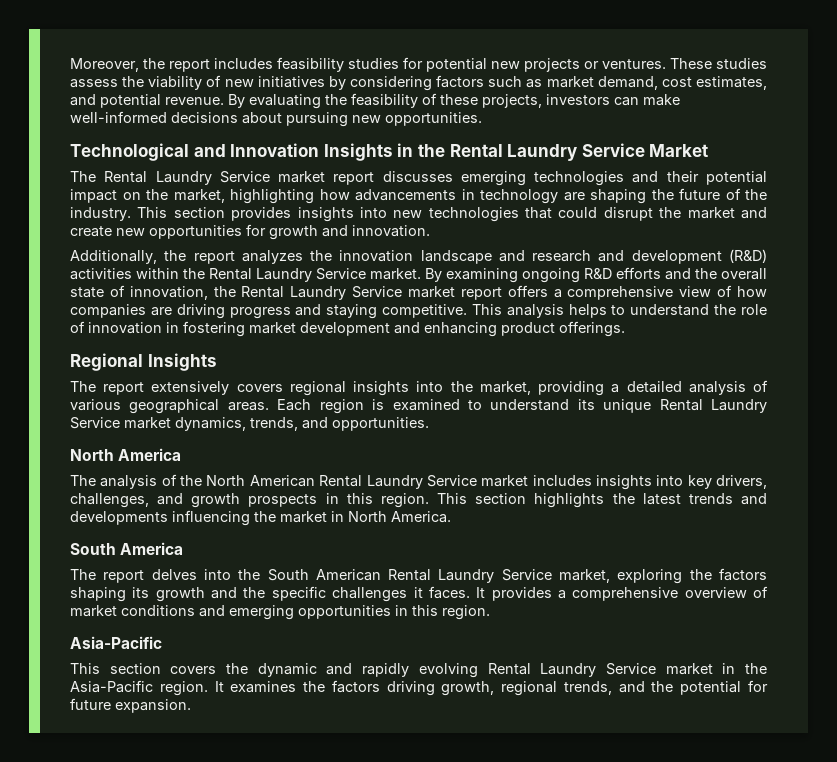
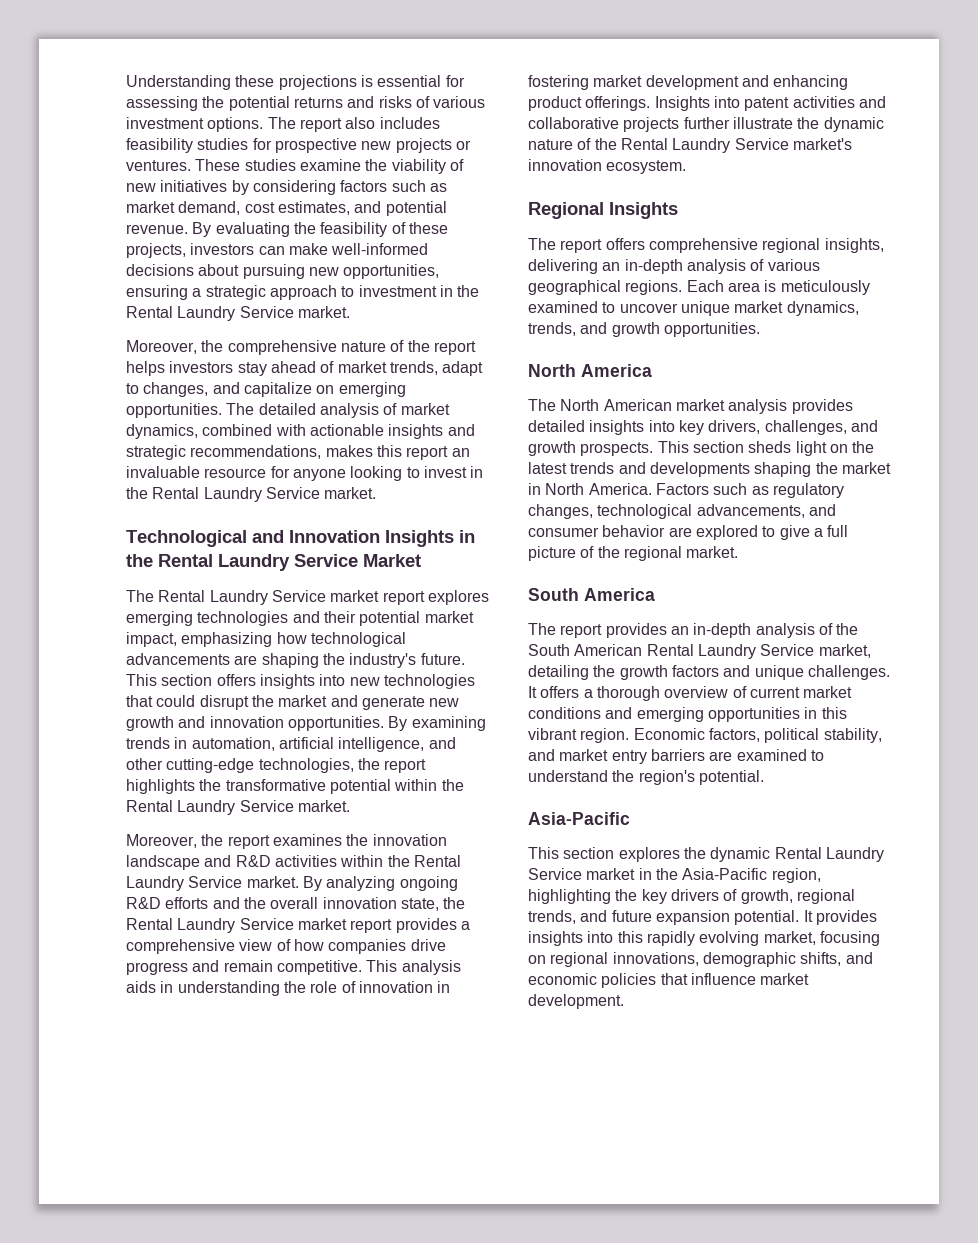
[70,58,210,72] Moreover, the report -> [126,75,465,90] [126,96,486,111] [126,117,376,132] Understanding these projections is essential for assessing the potential returns and risks of various investment options. The report also
[426,58,487,72] potential -> [274,138,357,153] prospective
[70,79,118,88] assess -> [299,159,361,171] examine
[385,112,482,126] opportunities. -> [343,264,440,279] [126,285,480,300] [126,306,350,321] [126,340,476,355] [126,361,484,376] [126,382,406,397] [126,403,450,418] [126,424,475,439] [126,445,470,460] [126,466,484,481] [126,487,377,502] opportunities, ensuring a strategic approach to investment in the Rental Laundry Service market. // Moreover, the comprehensive nature of the report helps investors stay ahead of market trends, adapt to changes, and capitalize on emerging opportunities. The detailed analysis of market dynamics, combined with actionable insights and strategic recommendations, makes this report an invaluable resource for anyone looking to invest in the Rental Laundry Service market.
[382,171,453,182] discusses -> [427,590,489,605] explores
[70,188,767,204] [70,207,292,221] impact on the market, highlighting how advancements in technology are shaping the future of the industry. This section provides -> [424,611,474,623] [126,632,406,647] [126,653,465,668] [126,674,256,686] market impact, emphasizing how technological advancements are shaping the industry's future. This section offers
[70,224,430,240] [70,249,767,264] create new opportunities for growth and innovation. // Additionally, the report analyzes the innovation landscape and research and development (R&D) -> [361,696,460,710] [126,716,486,731] [126,737,456,752] [126,758,427,773] [126,779,464,794] [126,800,350,815] [126,834,447,849] [126,855,271,870] generate new growth and innovation opportunities. By examining trends in automation, artificial intelligence, and other cutting-edge technologies, the report highlights the transformative potential within the Rental Laundry Service market. // Moreover, the report examines the innovation landscape and R&D
[446,268,518,283] examining -> [326,876,396,891] analyzing
[70,285,208,300] state of innovation, -> [322,897,439,911] innovation state,
[507,285,548,297] offers -> [395,918,457,933] provides
[150,304,225,319] are driving -> [410,939,446,951] drive
[326,304,378,319] staying -> [223,960,273,972] remain
[568,304,710,318] helps to understand -> [126,981,280,996] aids in understanding
[70,353,217,371] [70,380,769,396] [70,399,767,414] [70,417,120,429] // Regional Insights // The report extensively covers regional insights into the market, providing a detailed analysis of various geographical areas. Each region is examined to understand its unique Rental Laundry Service -> [654,96,886,111] [528,117,884,132] [528,138,852,153] [528,159,687,174] [528,202,678,219] [528,238,884,253] [528,259,820,274] [528,280,870,295] [528,301,730,316] Insights into patent activities and collaborative projects further illustrate the dynamic nature of the Rental Laundry Service market's innovation ecosystem. // Regional Insights // The report offers comprehensive regional insights, delivering an in-depth analysis of various geographical regions. Each area is meticulously examined to uncover unique
(328, 423) none -> [611,322,660,337] growth
[100,474,592,489] analysis of the North American Rental Laundry Service market includes -> [560,399,853,414] [528,420,585,432] North American market analysis provides detailed
[248,493,605,508] prospects in this region. This section highlights -> [580,441,848,456] prospects. This section sheds light on
[172,510,250,526] influencing -> [754,462,812,477] shaping
(451, 517) none -> [655,483,844,498] [528,504,836,519] [528,525,849,540] [528,546,739,561] Factors such as regulatory changes, technological advancements, and consumer behavior are explored to give a full picture of the regional market.
[151,569,231,580] delves into -> [605,623,833,638] provides an in-depth analysis of
[617,568,767,584] [70,586,679,602] exploring the factors shaping its growth and the specific challenges it faces. It provides a comprehensive -> [528,665,890,680] [528,686,660,701] detailing the growth factors and unique challenges. It offers a thorough
(768, 592) none -> [749,687,800,698] current
[442,605,490,620] region. -> [528,728,882,743] [528,749,824,764] [528,770,764,785] vibrant region. Economic factors, political stability, and market entry barriers are examined to understand the region's potential.
[170,663,478,678] covers the dynamic and rapidly evolving -> [618,847,771,862] explores the dynamic
[159,680,768,696] [70,698,191,713] region. It examines the factors driving growth, regional trends, and the potential for future expansion. -> [771,868,821,883] [528,889,855,904] [528,910,877,925] [528,931,880,946] [528,952,873,967] [528,973,810,988] [528,994,624,1009] region, highlighting the key drivers of growth, regional trends, and future expansion potential. It provides insights into this rapidly evolving market, focusing on regional innovations, demographic shifts, and economic policies that influence market development.

